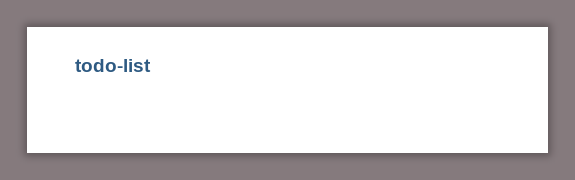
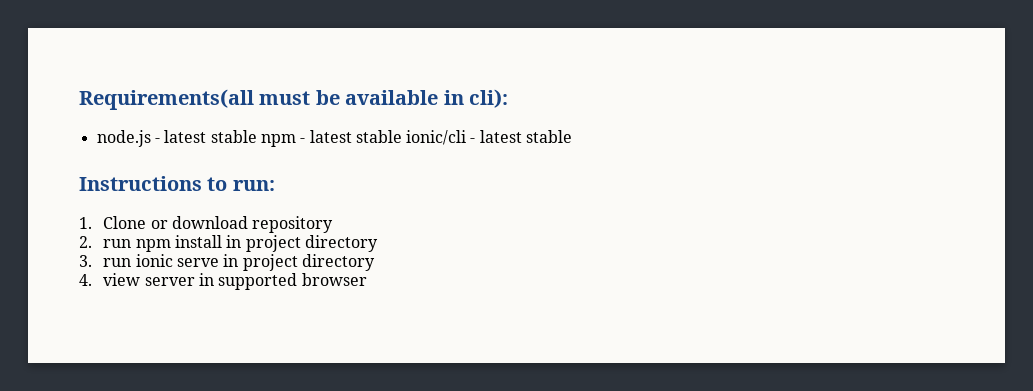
[75,59,151,72] todo-list -> [79,89,508,110] [96,130,573,147] [79,176,275,191] [79,216,334,233] [79,235,379,252] [79,254,376,271] [79,273,367,290] Requirements(all must be available in cli): // node.js - latest stable npm - latest stable ionic/cli - latest stable // Instructions to run: // 1. Clone or download repository // 2. run npm install in project directory // 3. run ionic serve in project directory // 4. view server in supported browser

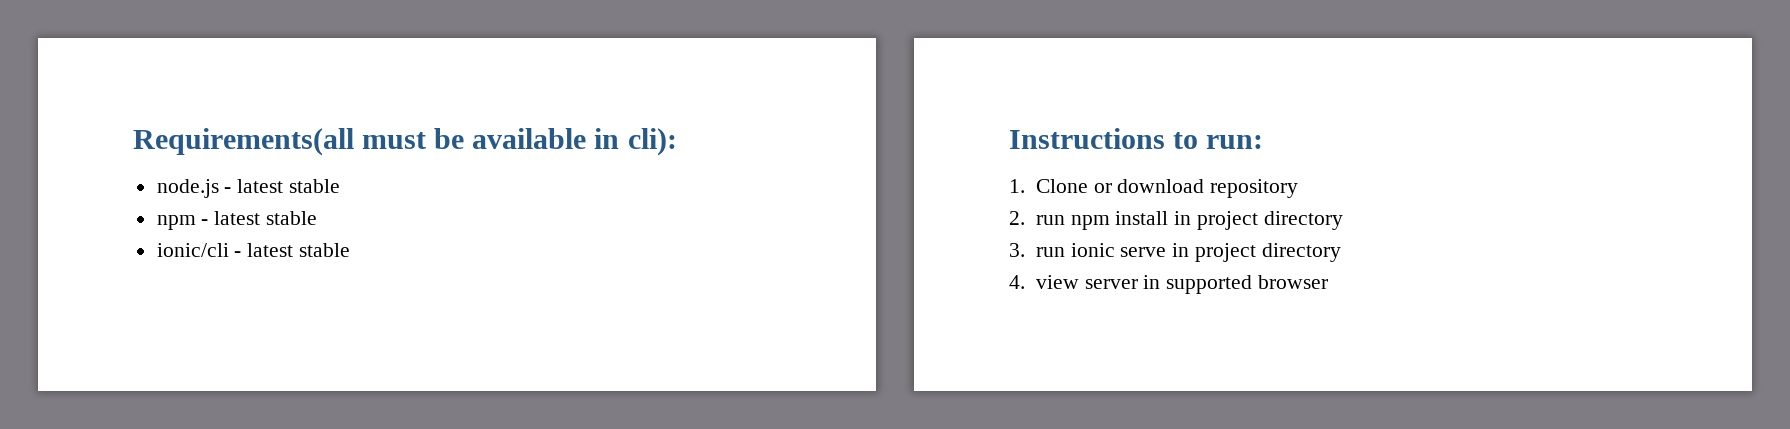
(257, 136) none -> (341, 186) //
(402, 136) none -> (318, 218) //

